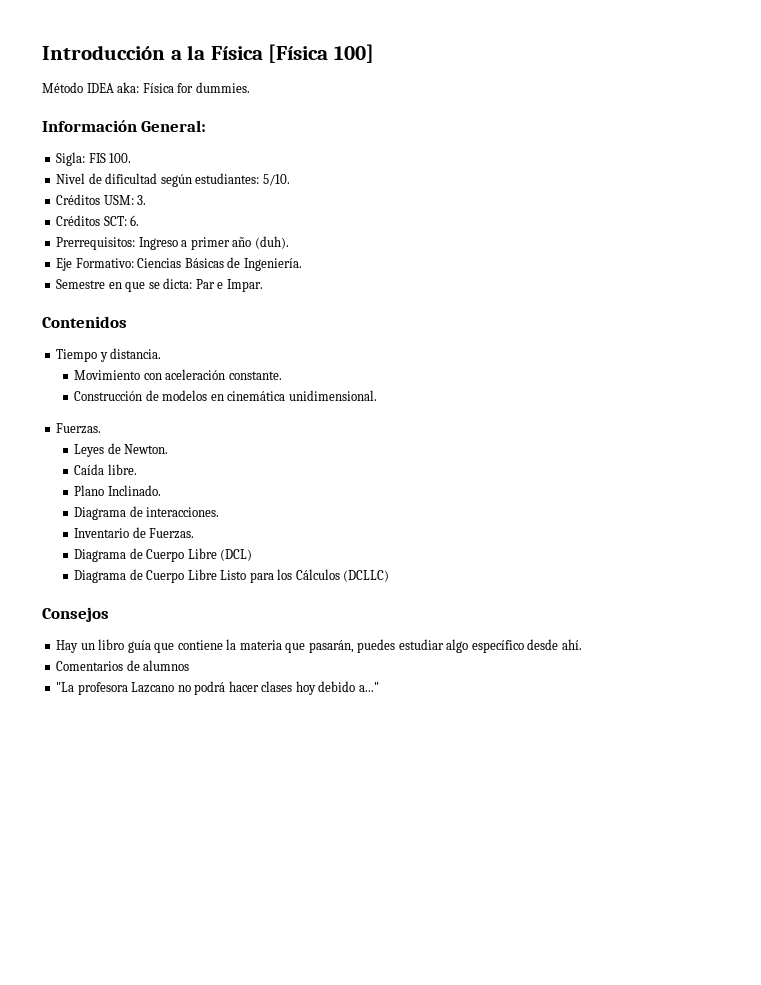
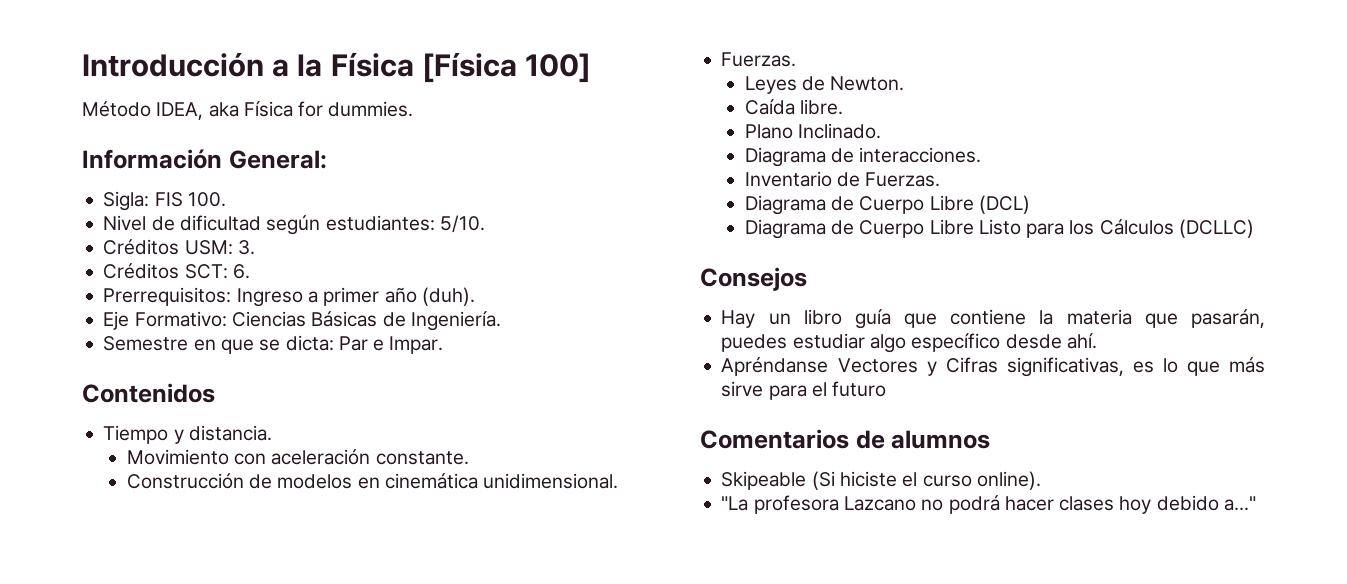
[86,82,140,93] IDEA aka: -> [156,102,239,120] IDEA, aka
[56,660,190,671] Comentarios de alumnos -> [721,357,1265,377] [721,381,887,400] [700,429,991,449] [721,471,1041,490] Apréndanse Vectores y Cifras significativas, es lo que más sirve para el futuro // Comentarios de alumnos // Skipeable (Si hiciste el curso online).

